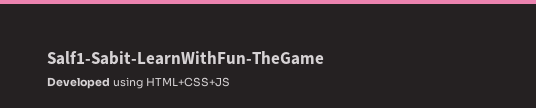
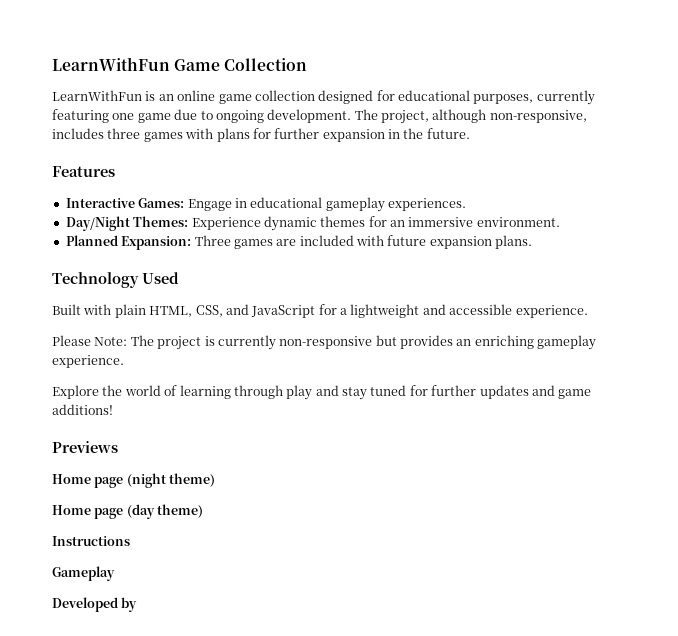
[47,51,324,65] Salf1-Sabit-LearnWithFun-TheGame -> [52,57,308,71] [52,90,595,105] [52,109,587,124] [52,128,470,142] [52,166,115,177] [65,197,466,212] [65,216,560,231] [65,235,533,250] [52,272,179,288] [52,304,588,318] [52,335,597,350] [52,355,124,368] [52,385,592,400] [52,404,113,415] [52,441,118,453] [52,473,216,488] [52,504,204,519] [52,536,130,546] [52,566,115,581] LearnWithFun Game Collection // LearnWithFun is an online game collection designed for educational purposes, currently featuring one game due to ongoing development. The project, although non-responsive, includes three games with plans for further expansion in the future. // Features // Interactive Games: Engage in educational gameplay experiences. // Day/Night Themes: Experience dynamic themes for an immersive environment. // Planned Expansion: Three games are included with future expansion plans. // Technology Used // Built with plain HTML, CSS, and JavaScript for a lightweight and accessible experience. // Please Note: The project is currently non-responsive but provides an enriching gameplay experience. // Explore the world of learning through play and stay tuned for further updates and game additions! // Previews // Home page (night theme) // Home page (day theme) // Instructions // Gameplay
[113,77,230,89] using HTML+CSS+JS -> [121,597,138,612] by

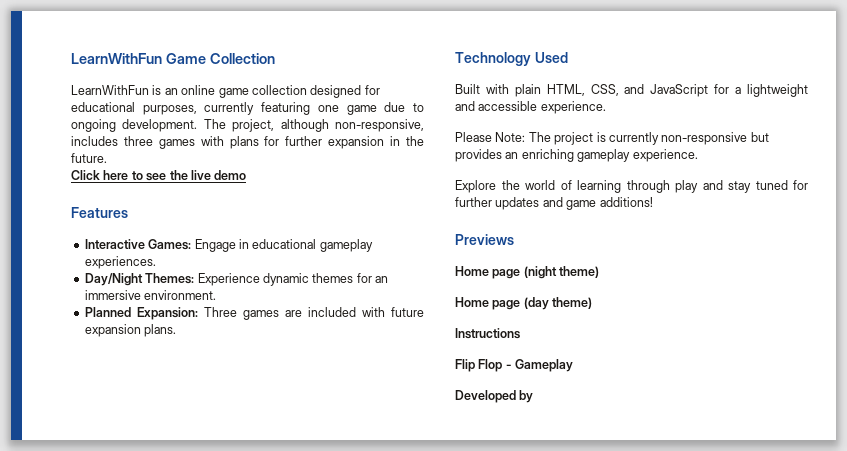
(470, 133) none -> [71,170,247,181] // Click here to see the live demo
(130, 541) none -> [455,359,512,372] Flip Flop -

